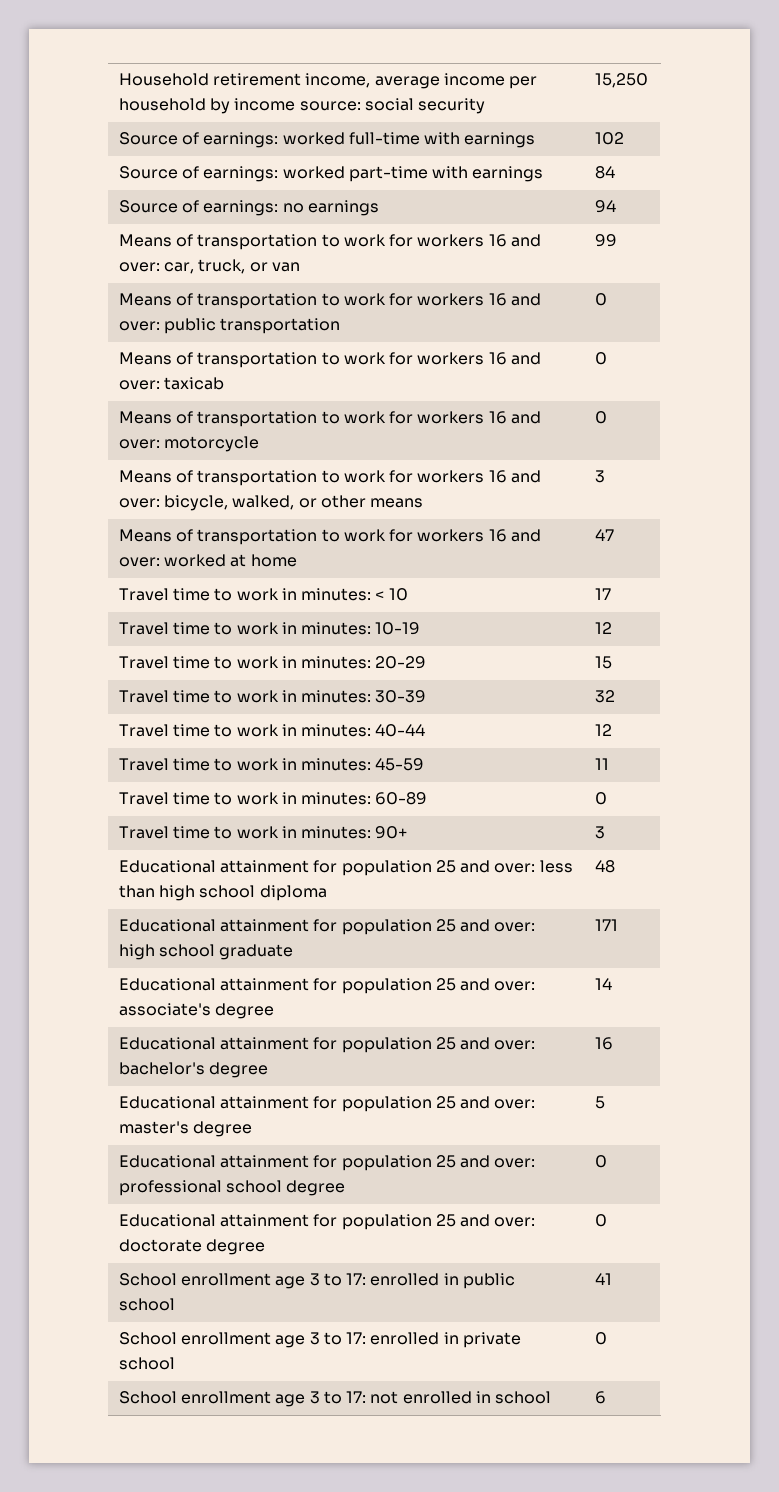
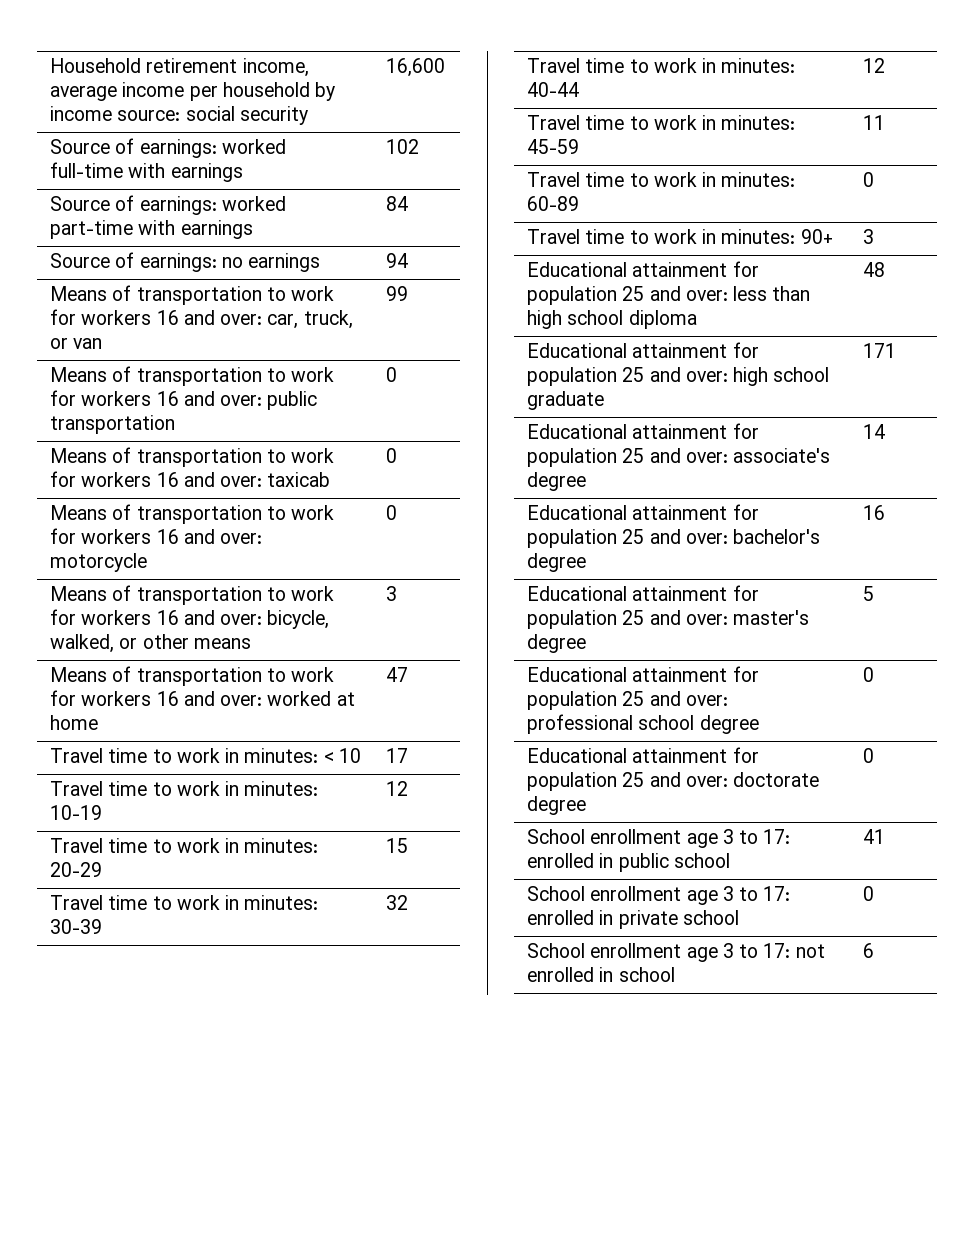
[594,73,648,88] 15,250 -> [385,58,445,77] 16,600

